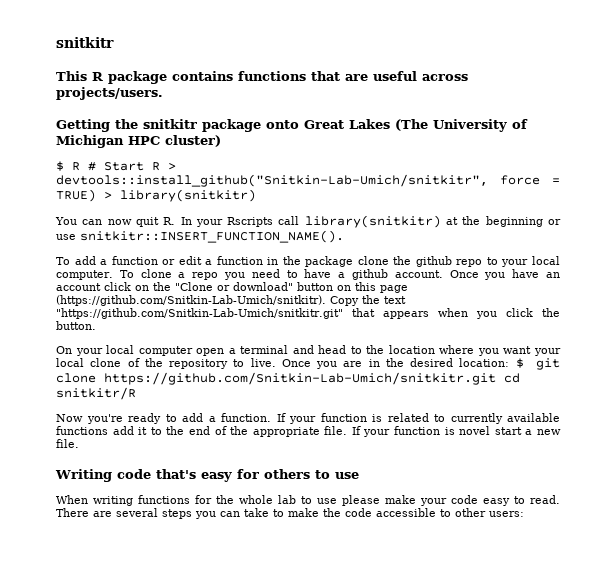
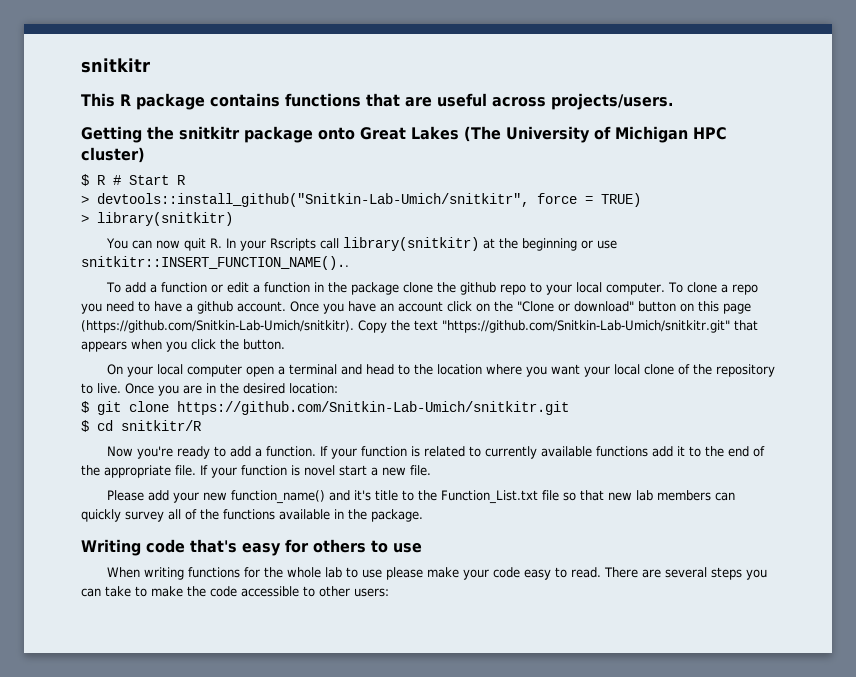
(160, 166) none -> (186, 180) //
(96, 195) none -> (641, 200) //
[80,230,344,243] snitkitr::INSERT_FUNCTION_NAME(). -> [81,256,349,270] snitkitr::INSERT_FUNCTION_NAME()..
(510, 362) none -> (338, 388) //
(496, 378) none -> [81,420,89,432] // $
(79, 443) none -> [106,490,735,504] [81,509,423,522] // Please add your new function_name() and it's title to the Function_List.txt file so that new lab members can quickly survey all of the functions available in the package.

